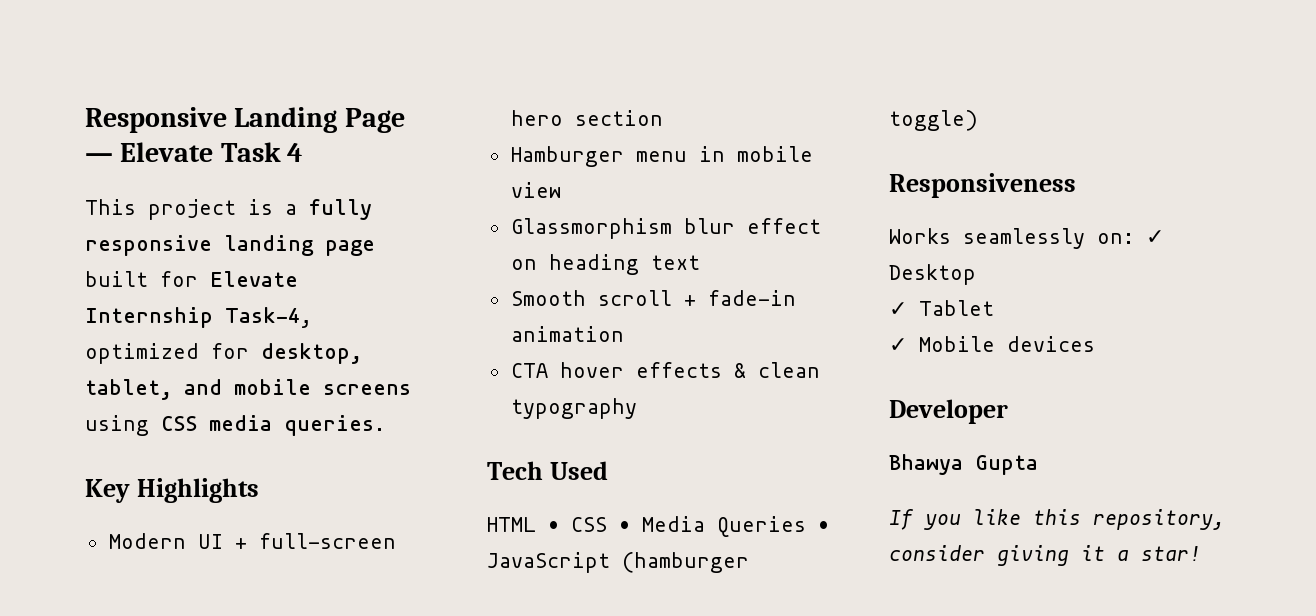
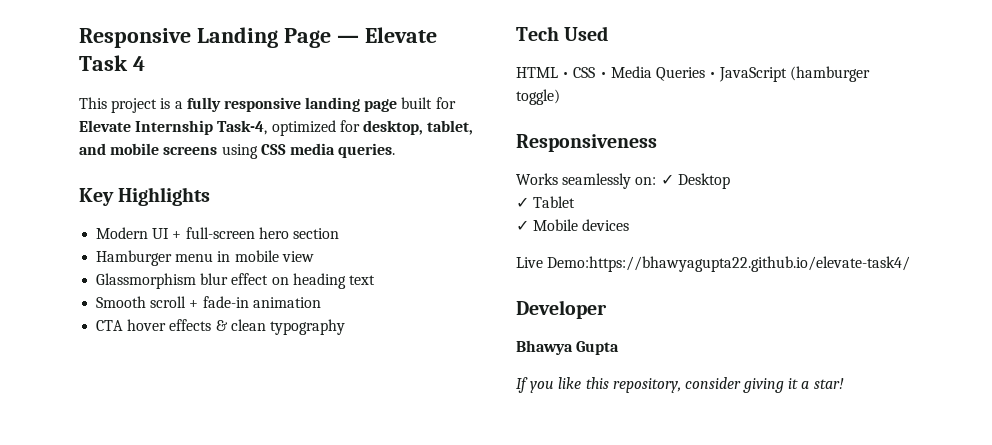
(1095, 344) none -> [516,256,911,272] // Live Demo:https://bhawyagupta22.github.io/elevate-task4/

